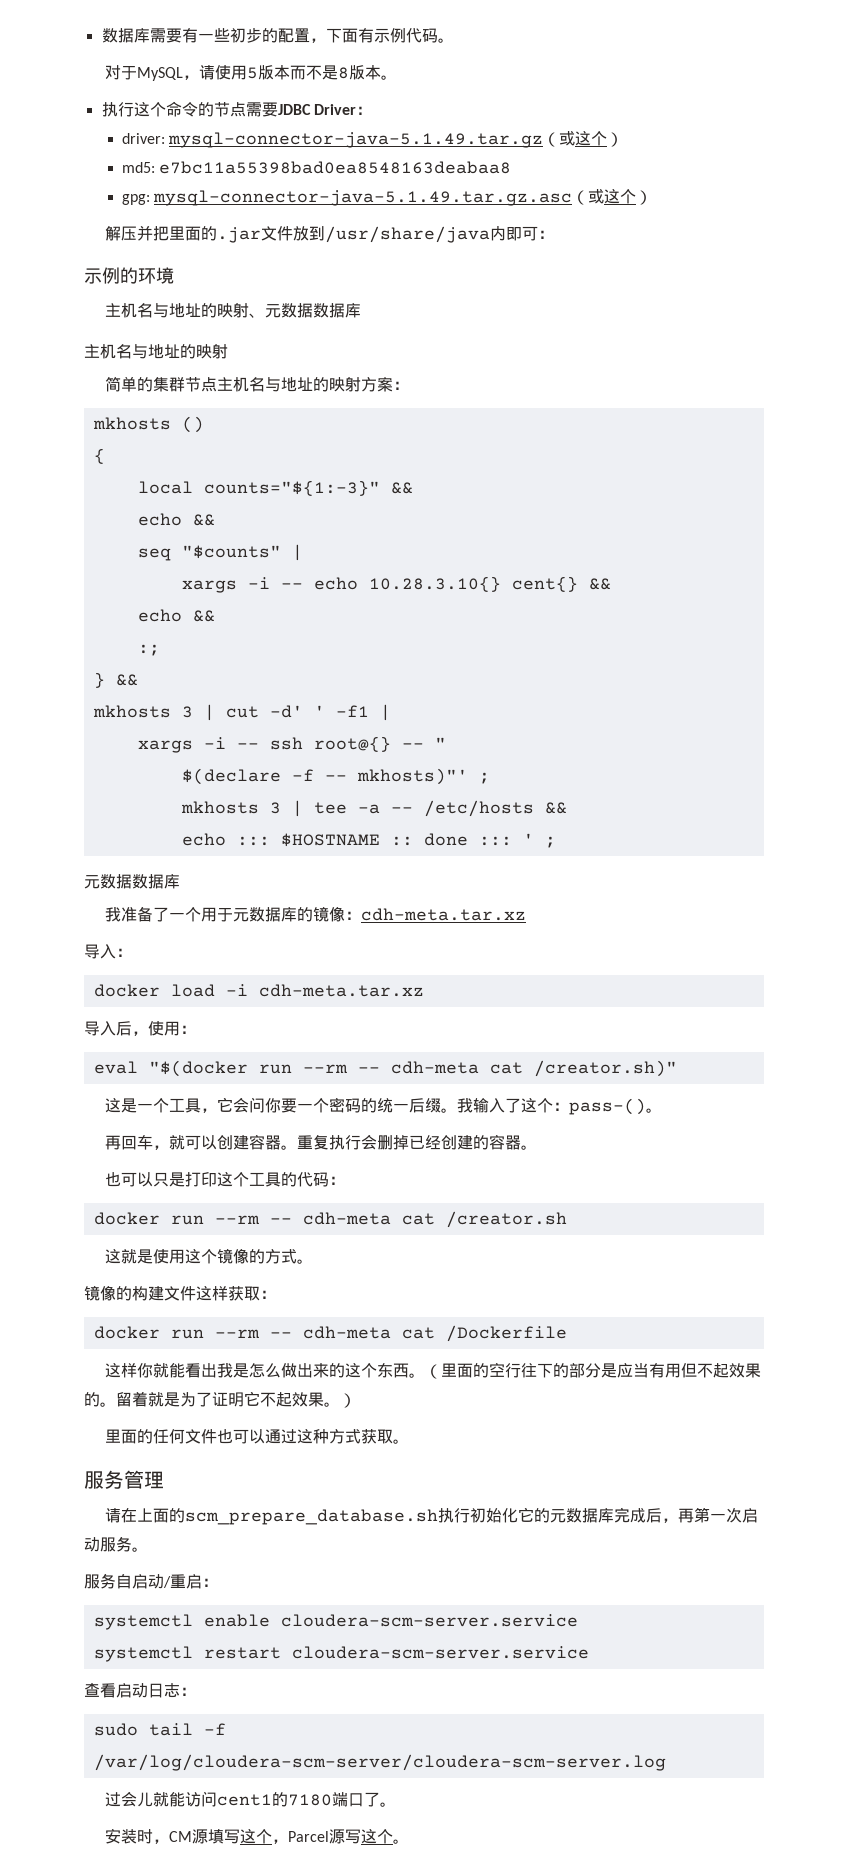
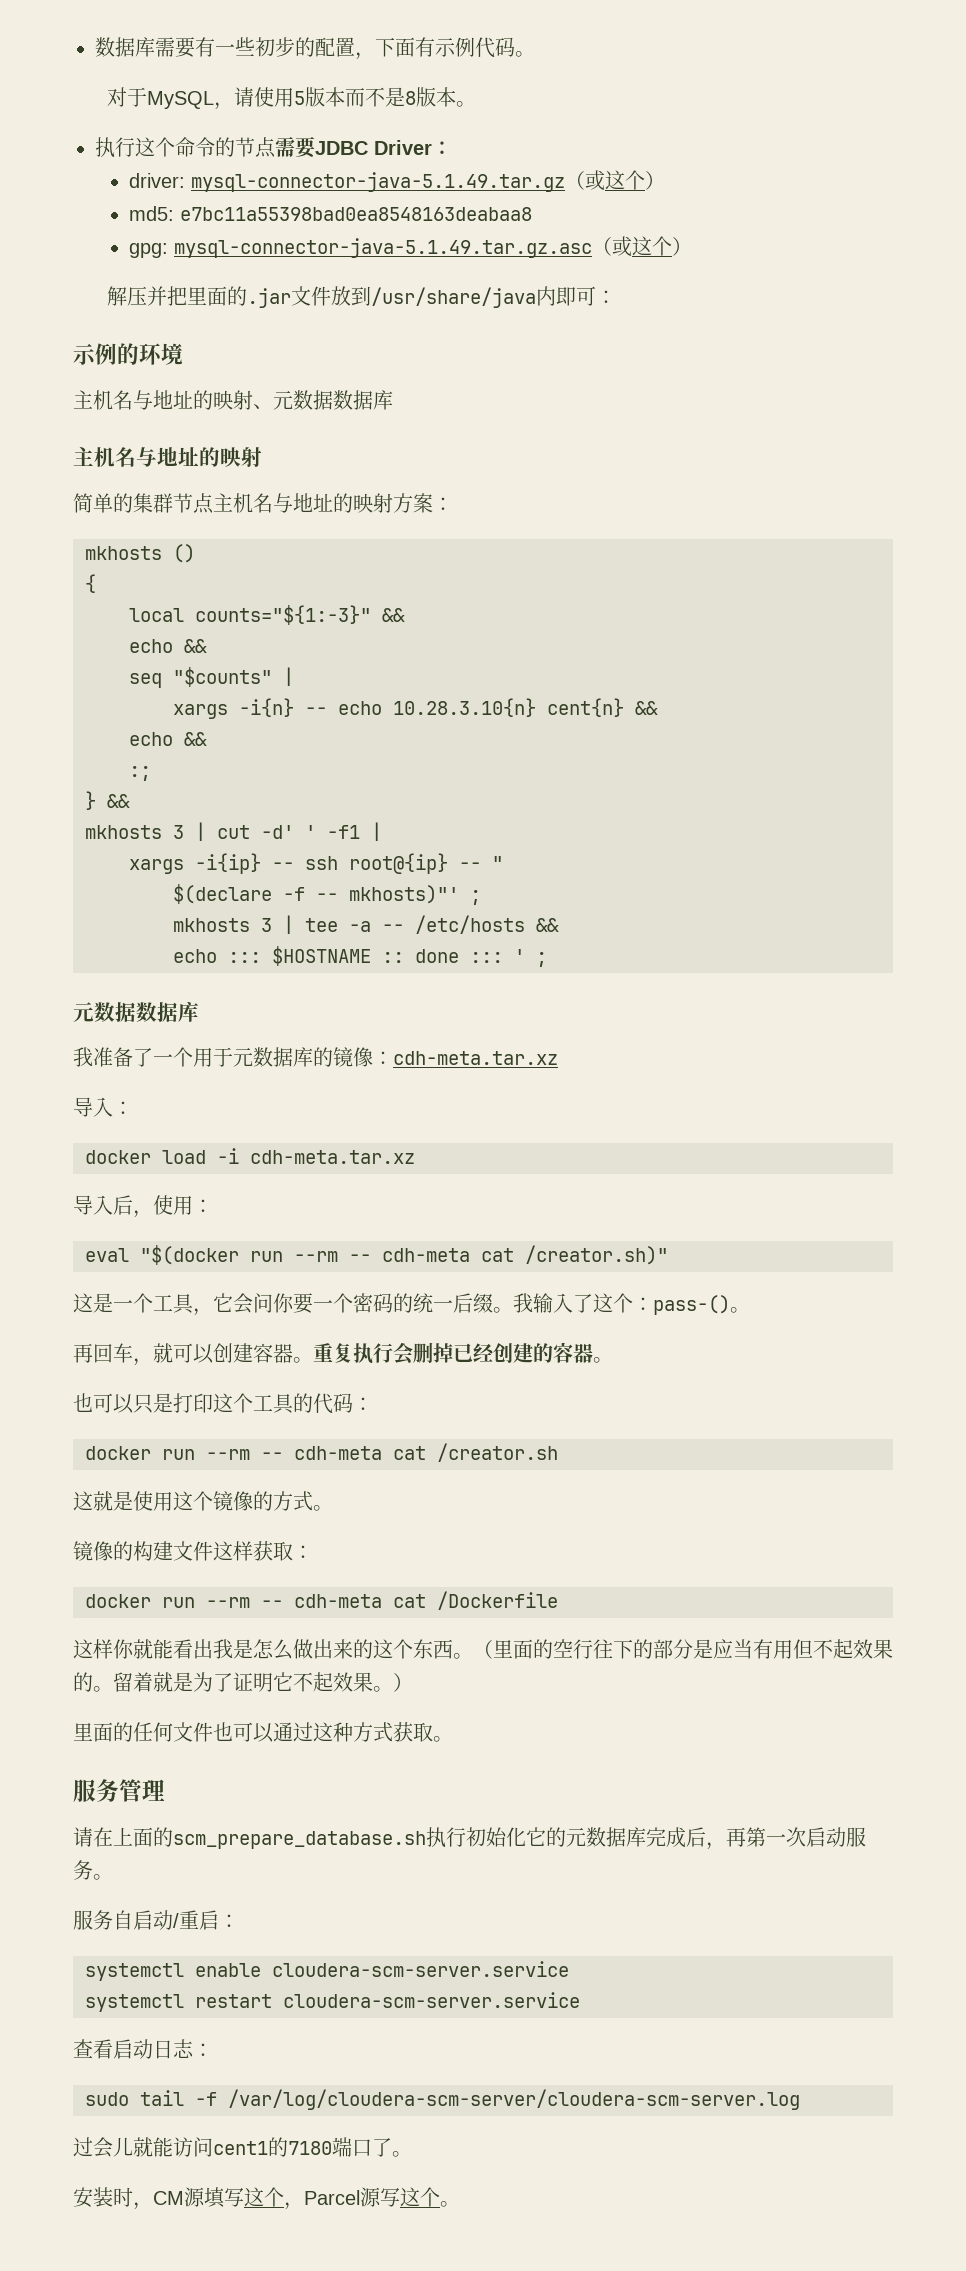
[247,577,270,589] -i -> [239,698,294,717] -i{n}
[368,576,578,592] 10.28.3.10{} cent{} -> [393,698,624,717] 10.28.3.10{n} cent{n}
[203,737,226,749] -i -> [195,853,261,874] -i{ip}
[313,736,391,752] root@{} -> [349,853,448,874] root@{ip}

